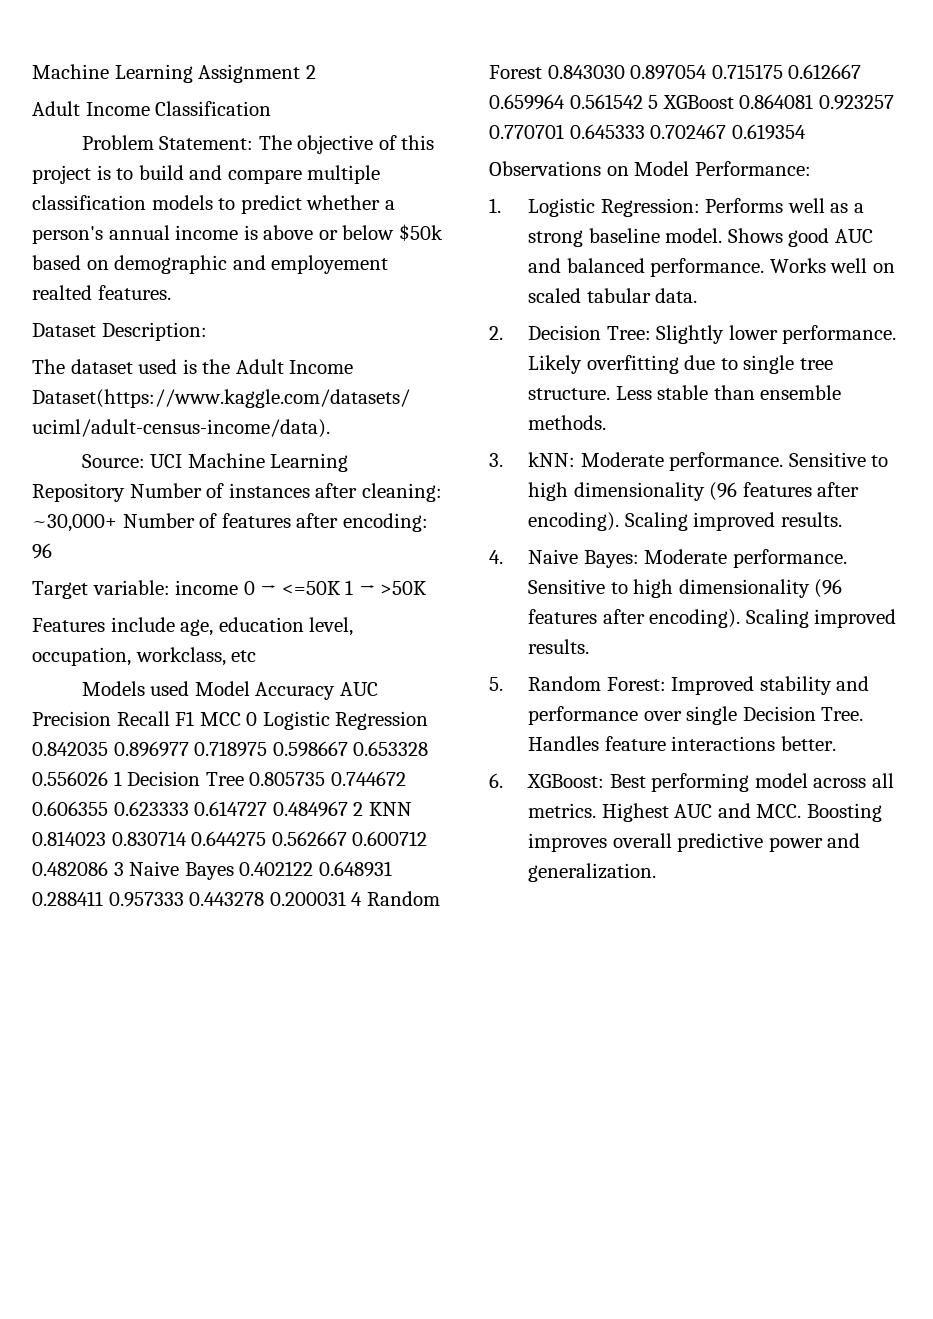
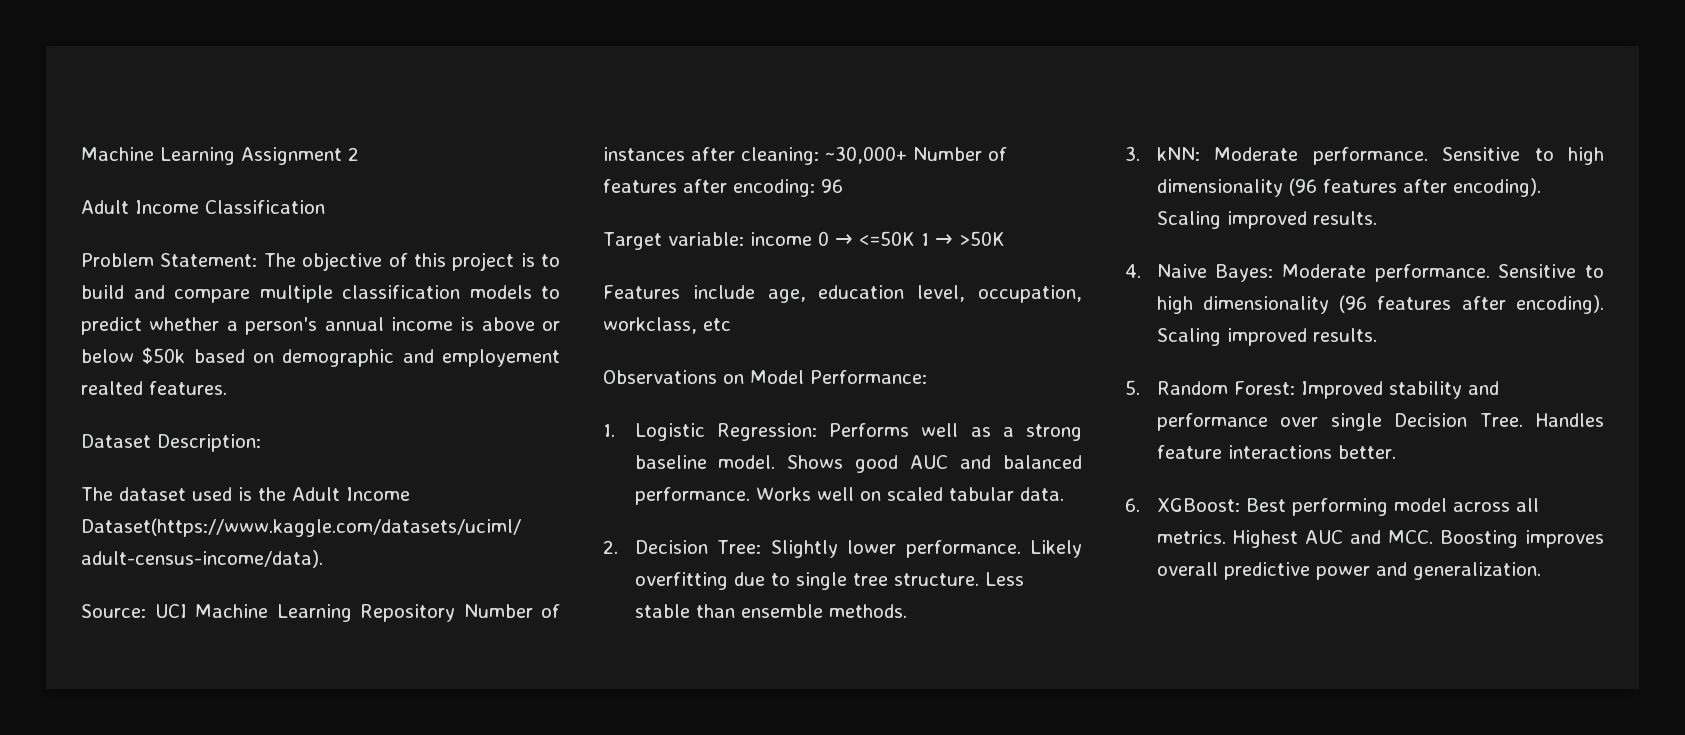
[81,681,378,700] [32,711,429,730] [32,741,429,757] [32,771,406,786] [32,801,412,817] [32,831,428,846] [32,861,392,880] [32,891,440,907] [489,64,862,80] [489,94,894,110] [489,124,806,140] // Models used Model Accuracy AUC Precision Recall F1 MCC 0 Logistic Regression 0.842035 0.896977 0.718975 0.598667 0.653328 0.556026 1 Decision Tree 0.805735 0.744672 0.606355 0.623333 0.614727 0.484967 2 KNN 0.814023 0.830714 0.644275 0.562667 0.600712 0.482086 3 Naive Bayes 0.402122 0.648931 0.288411 0.957333 0.443278 0.200031 4 Random Forest 0.843030 0.897054 0.715175 0.612667 0.659964 0.561542 5 XGBoost 0.864081 0.923257 0.770701 0.645333 0.702467 0.619354 -> (731, 324) none

